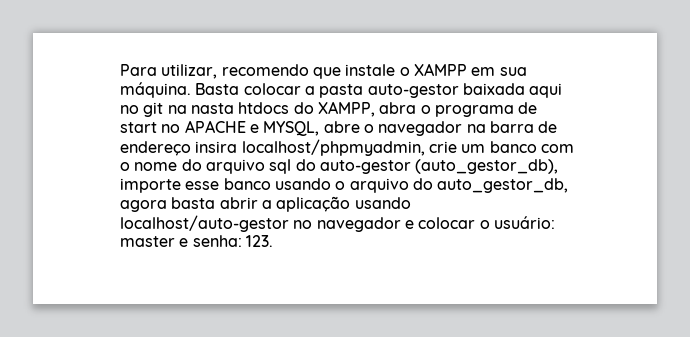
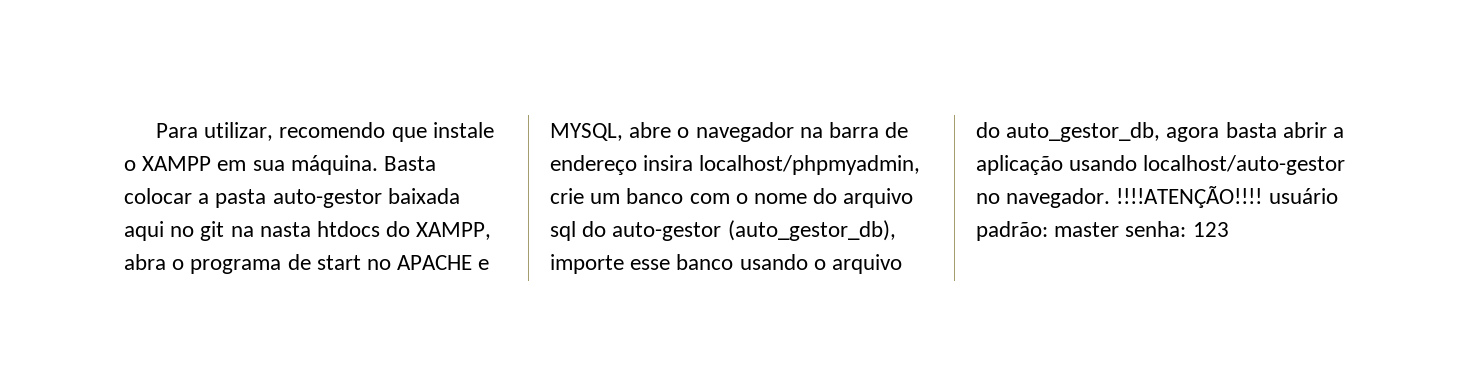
[316,216,555,232] [120,235,273,247] navegador e colocar o usuário: master e senha: 123. -> [1006,186,1338,208] [976,221,1229,241] navegador. !!!!ATENÇÃO!!!! usuário padrão: master senha: 123

